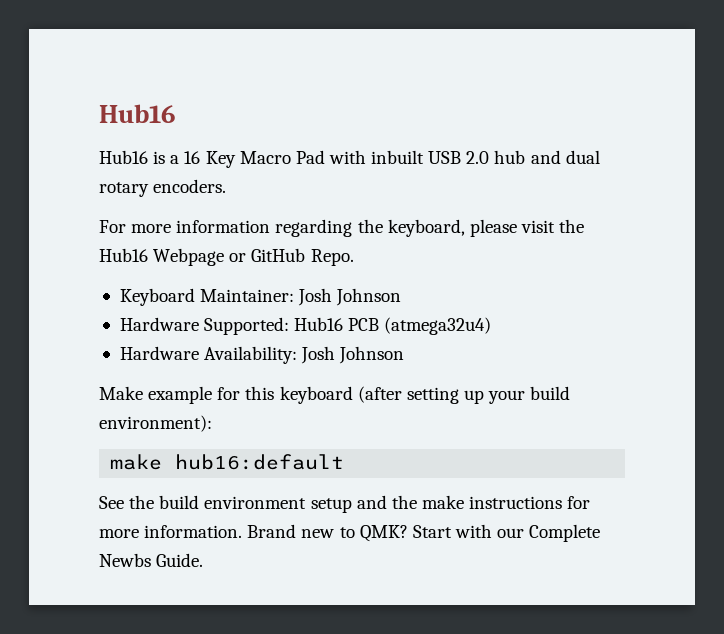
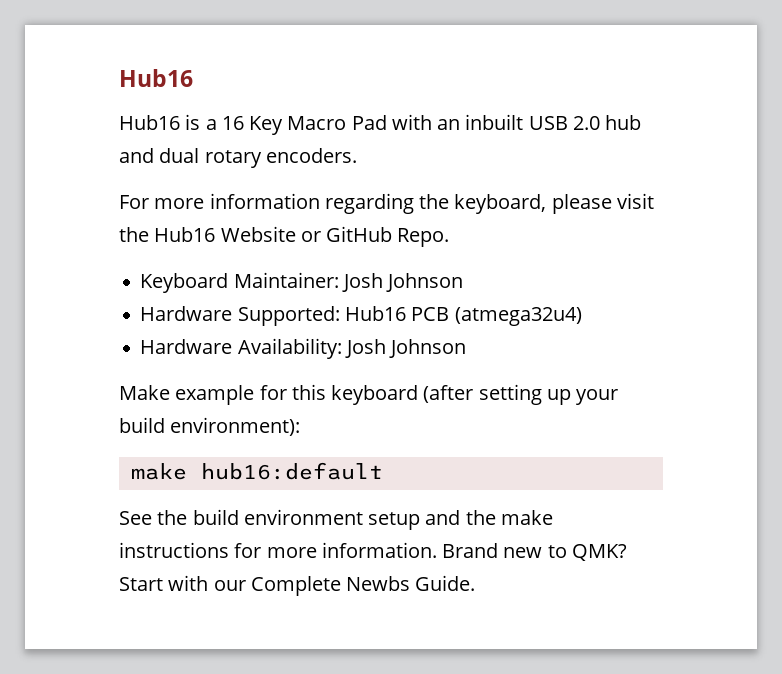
(366, 157) none -> [437,119,461,130] an
[153,248,225,266] Webpage -> [220,226,296,242] Website

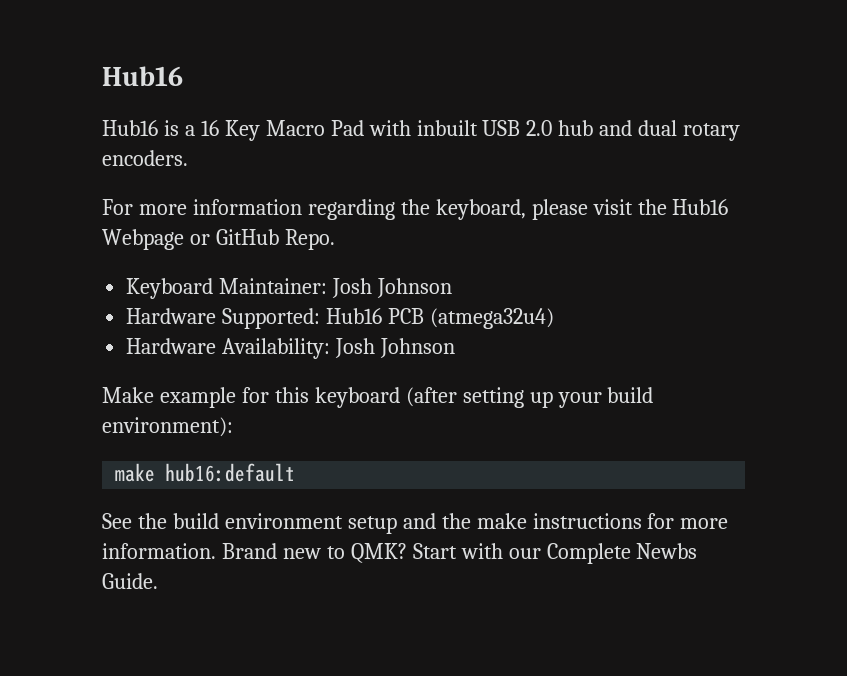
[437,119,461,130] an -> (411, 128) none
[220,226,296,242] Website -> [102,229,184,250] Webpage

